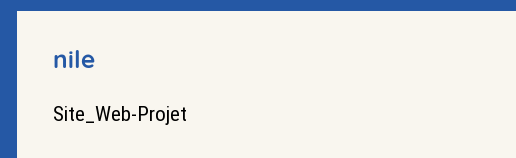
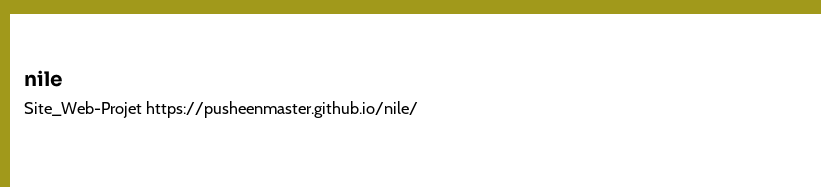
(187, 115) none -> [146,101,419,118] https://pusheenmaster.github.io/nile/

